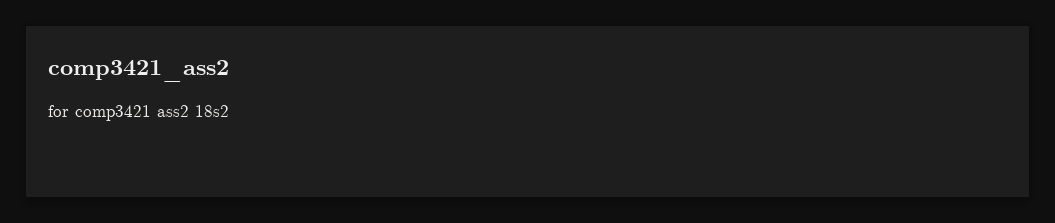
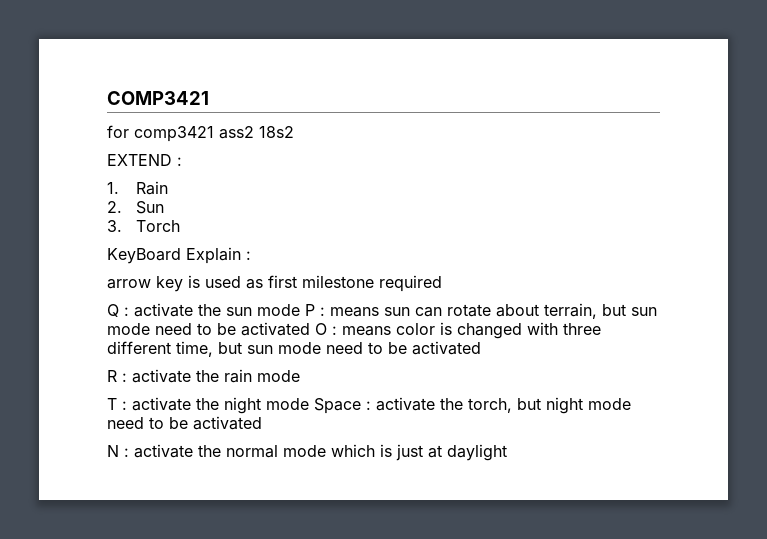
[48,60,229,82] comp3421_ass2 -> [107,91,209,105] COMP3421
(229, 111) none -> [107,154,182,166] [107,181,168,195] [107,201,164,214] [107,220,180,232] [107,247,251,264] [107,275,442,292] [107,303,657,319] [107,322,601,339] [107,341,481,357] [107,369,300,383] [107,397,631,414] [107,416,262,430] [107,444,507,461] // EXTEND : // 1. Rain // 2. Sun // 3. Torch // KeyBoard Explain : // arrow key is used as first milestone required // Q : activate the sun mode P : means sun can rotate about terrain, but sun mode need to be activated O : means color is changed with three different time, but sun mode need to be activated // R : activate the rain mode // T : activate the night mode Space : activate the torch, but night mode need to be activated // N : activate the normal mode which is just at daylight

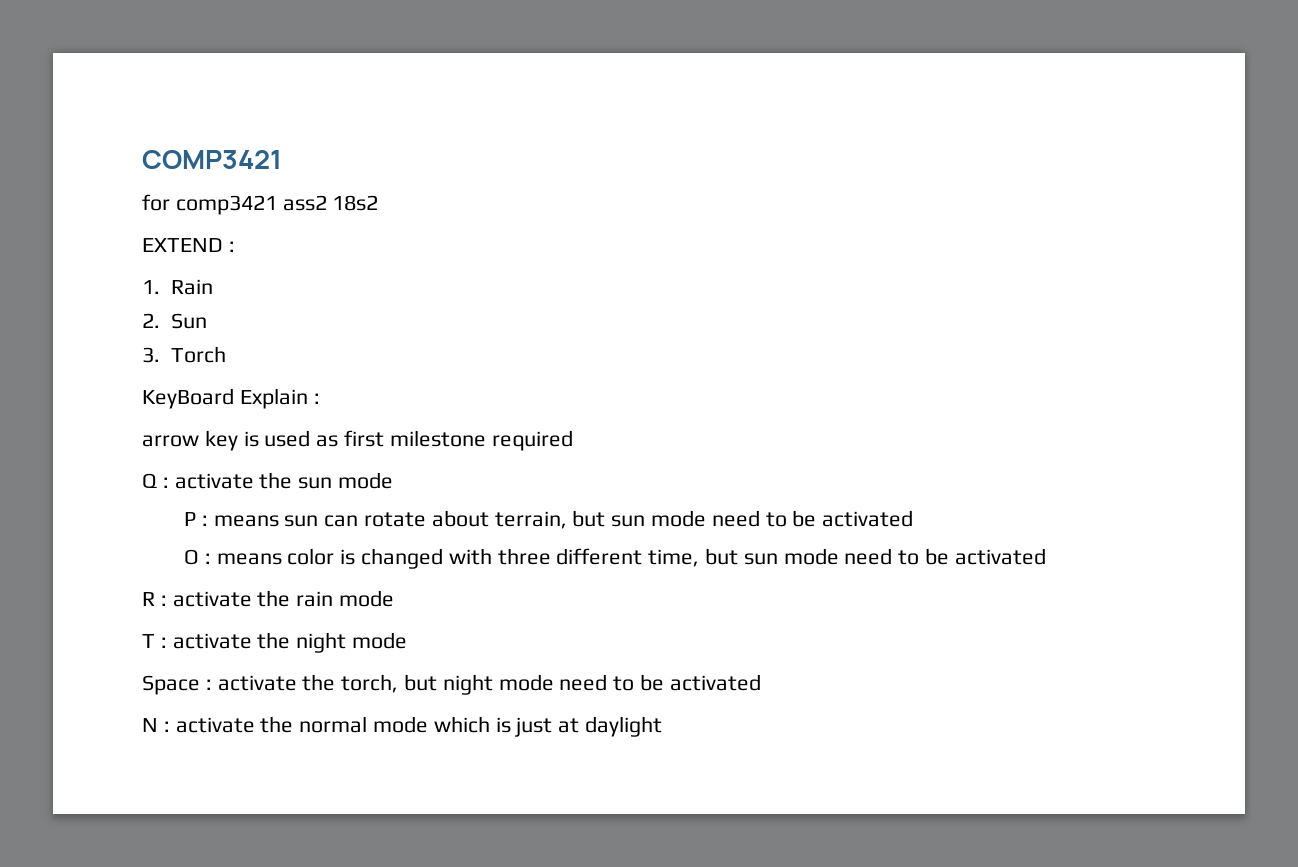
(300, 310) none -> (394, 480) //
(310, 329) none -> (914, 518) //
(309, 404) none -> (408, 640) //

